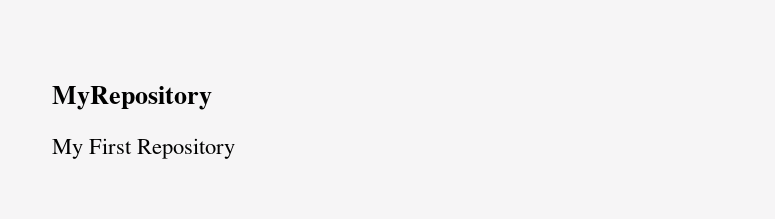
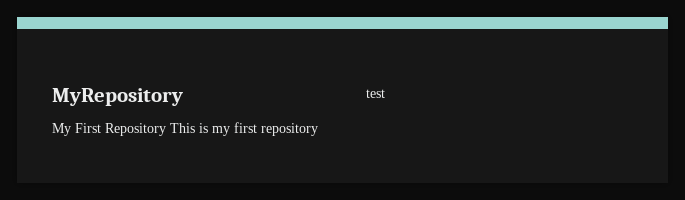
(236, 148) none -> [170,122,318,136] [366,89,385,98] This is my first repository test

